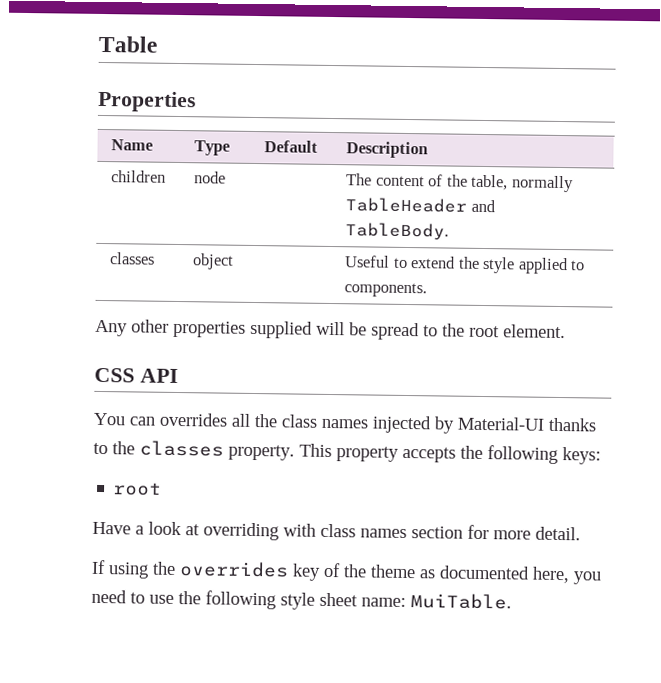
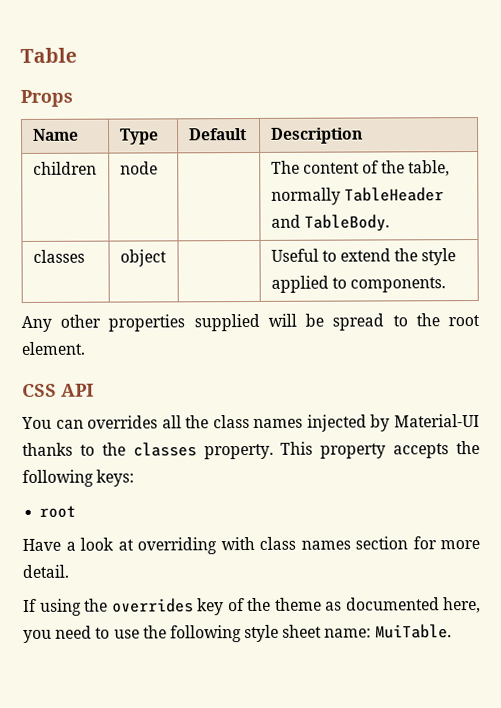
[97,90,196,113] Properties -> [20,89,73,107] Props

